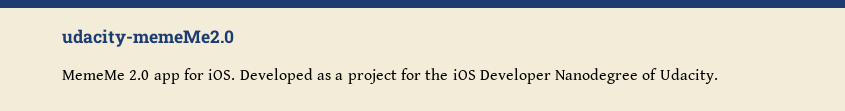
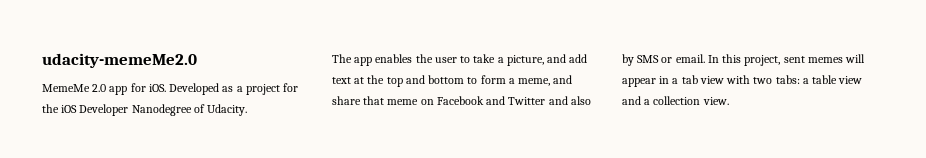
(718, 76) none -> [332,54,588,66] [332,75,573,87] [332,96,591,105] [622,54,866,66] [622,75,863,87] [622,96,729,105] // The app enables the user to take a picture, and add text at the top and bottom to form a meme, and share that meme on Facebook and Twitter and also by SMS or email. In this project, sent memes will appear in a tab view with two tabs: a table view and a collection view.

